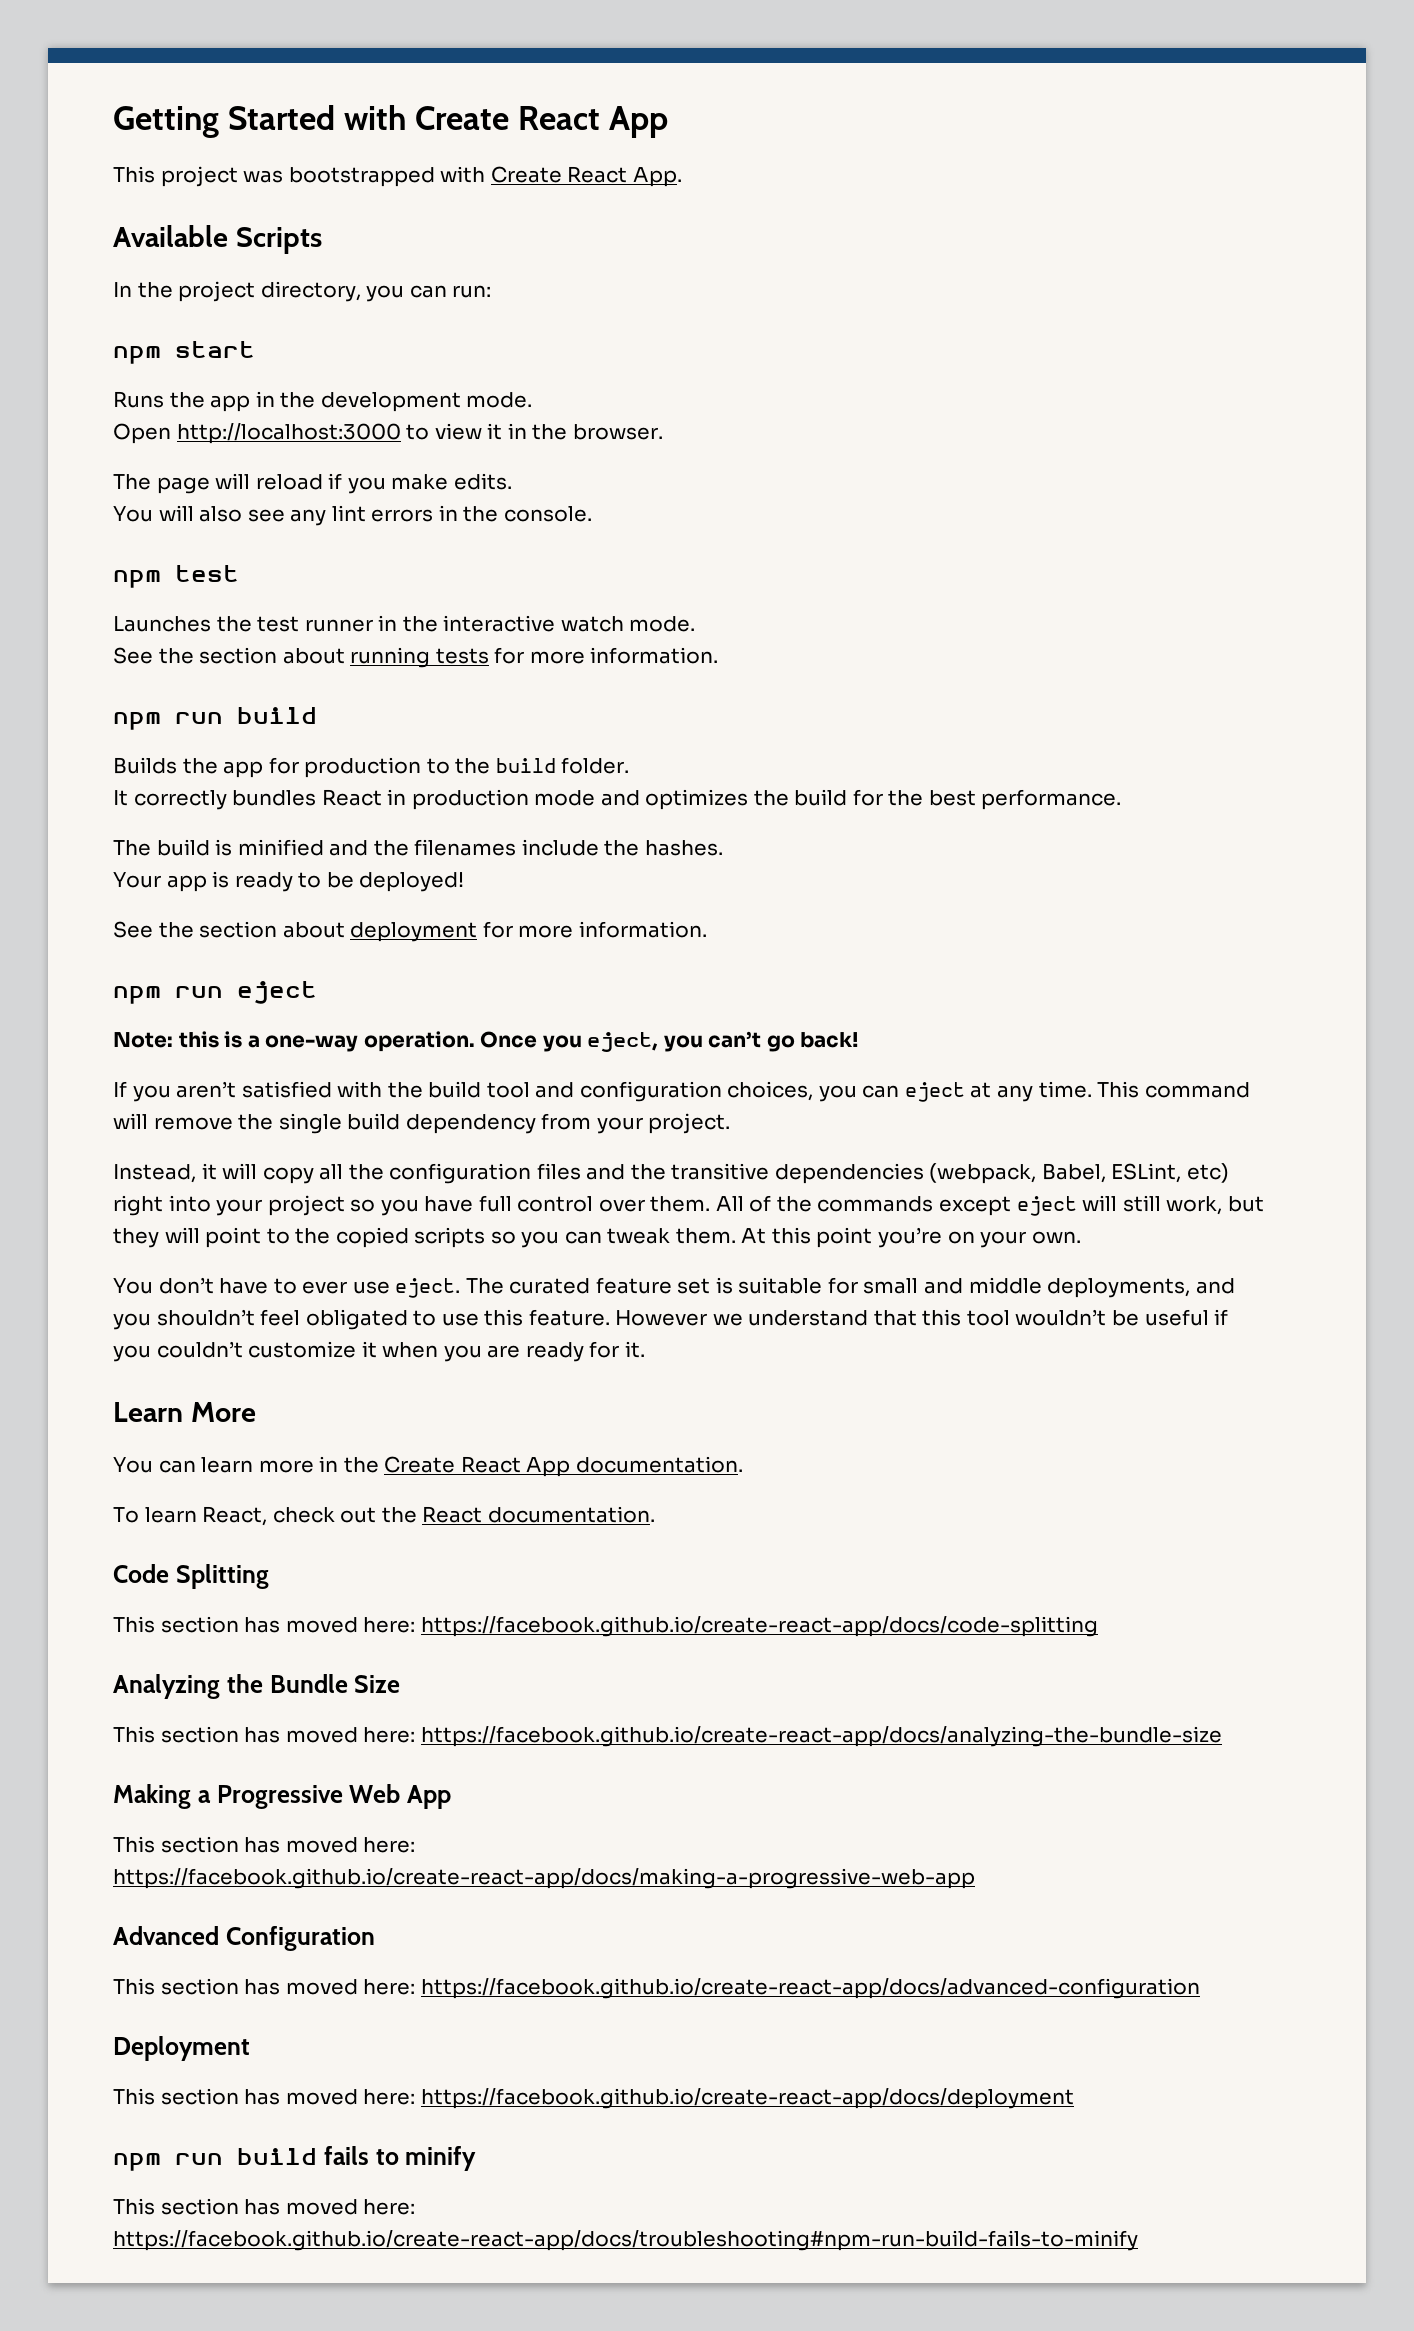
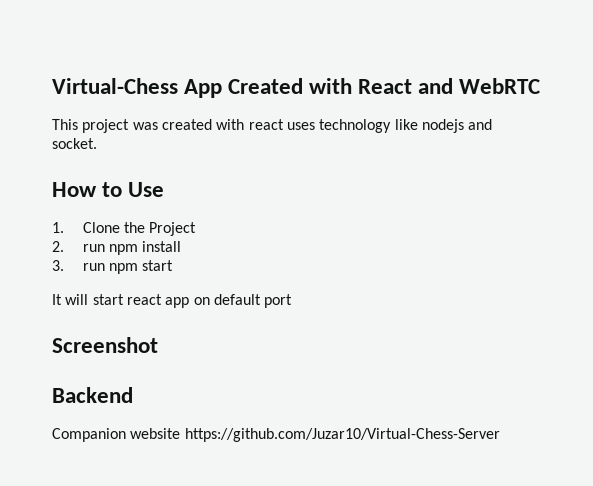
[113,105,669,138] [113,166,682,187] [113,225,322,254] [113,281,492,302] [113,341,255,364] [113,391,533,412] [113,423,663,444] [113,473,512,494] [113,505,592,526] [113,565,239,588] [113,615,696,632] [113,647,719,668] [113,707,317,730] [113,757,630,778] [113,789,1122,810] [113,839,723,856] [113,871,465,892] [113,921,707,942] [113,981,317,1004] [113,1031,860,1052] [113,1081,1250,1102] [113,1113,731,1134] [113,1163,1230,1184] [113,1195,1264,1216] [113,1227,1081,1248] [113,1277,1235,1298] [113,1309,1229,1330] [113,1341,645,1362] [113,1402,256,1422] [113,1456,743,1477] [113,1506,655,1526] [113,1564,269,1589] [113,1616,1098,1637] [113,1674,401,1699] [113,1726,1222,1747] [113,1784,451,1809] [113,1836,416,1853] [113,1868,975,1889] [113,1926,375,1951] [113,1978,1200,1999] [113,2036,250,2061] [113,2088,1074,2109] [113,2146,477,2171] [113,2198,416,2215] [113,2230,1138,2251] Getting Started with Create React App // This project was bootstrapped with Create React App. // Available Scripts // In the project directory, you can run: // npm start // Runs the app in the development mode. // Open http://localhost:3000 to view it in the browser. // The page will reload if you make edits. // You will also see any lint errors in the console. // npm test // Launches the test runner in the interactive watch mode. // See the section about running tests for more information. // npm run build // Builds the app for production to the build folder. // It correctly bundles React in production mode and optimizes the build for the best performance. // The build is minified and the filenames include the hashes. // Your app is ready to be deployed! // See the section about deployment for more information. // npm run eject // Note: this is a one-way operation. Once you eject, you can’t go back! // If you aren’t satisfied with the build tool and configuration choices, you can eject at any time. This command will remove the single build dependency from your project. // Instead, it will copy all the configuration files and the transitive dependencies (webpack, Babel, ESLint, etc) right into your project so you have full control over them. All of the commands except eject will still work, but they will point to the copied scripts so you can tweak them. At this point you’re on your own. // You don’t have to ever use eject. The curated feature set is suitable for small and middle deployments, and you shouldn’t feel obligated to use this feature. However we understand that this tool wouldn’t be useful if you couldn’t customize it when you are ready for it. // Learn More // You can learn more in the Create React App documentation. // To learn React, check out the React documentation. // Code Splitting // This section has moved here: https://facebook.github.io/create-react-app/docs/code-splitting // Analyzing the Bundle Size // This section has moved here: https://facebook.github.io/create-react-app/docs/analyzing-the-bundle-size // Making a Progressive Web App // This section has moved here: https://facebook.github.io/create-react-app/docs/making-a-progressive-web-app // Advanced Configuration // This section has moved here: https://facebook.github.io/create-react-app/docs/advanced-configuration // Deployment // This section has moved here: https://facebook.github.io/create-react-app/docs/deployment // npm run build fails to minify // This section has moved here: https://facebook.github.io/create-react-app/docs/troubleshooting#npm-run-build-fails-to-minify -> [52,78,541,98] [52,119,493,133] [52,138,97,149] [52,182,165,197] [52,222,197,236] [52,241,182,255] [52,260,174,274] [52,294,293,308] [52,337,158,353] [52,387,133,403] [52,428,500,442] Virtual-Chess App Created with React and WebRTC // This project was created with react uses technology like nodejs and socket. // How to Use // 1. Clone the Project // 2. run npm install // 3. run npm start // It will start react app on default port // Screenshot // Backend // Companion website https://github.com/Juzar10/Virtual-Chess-Server

